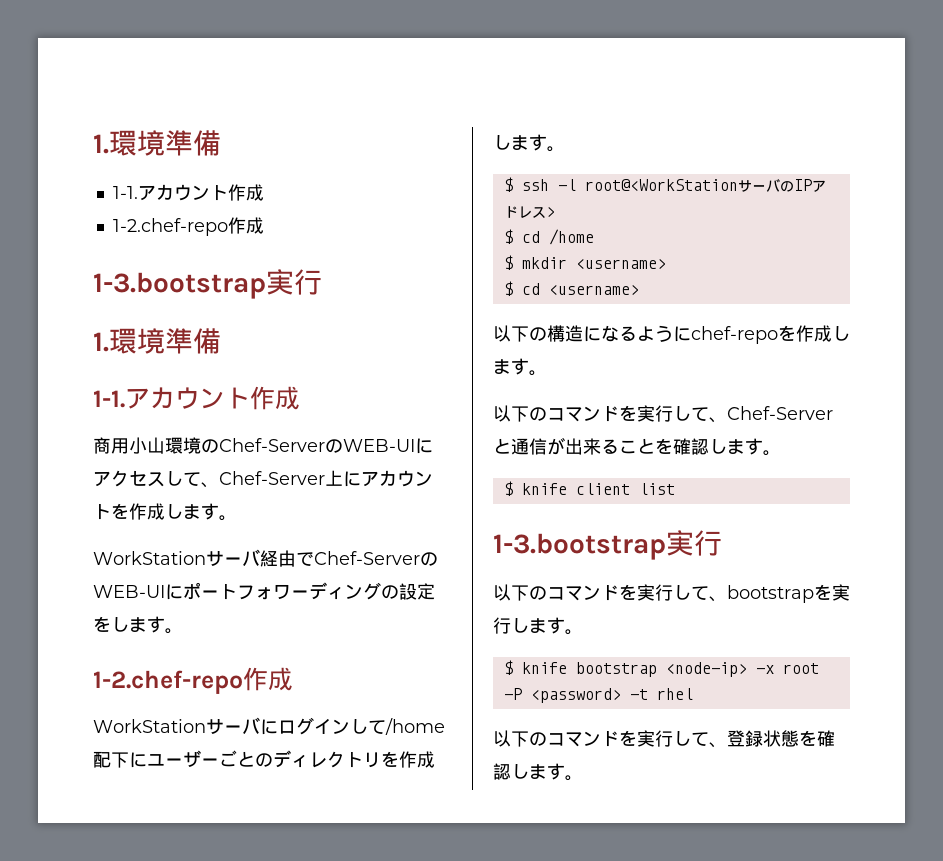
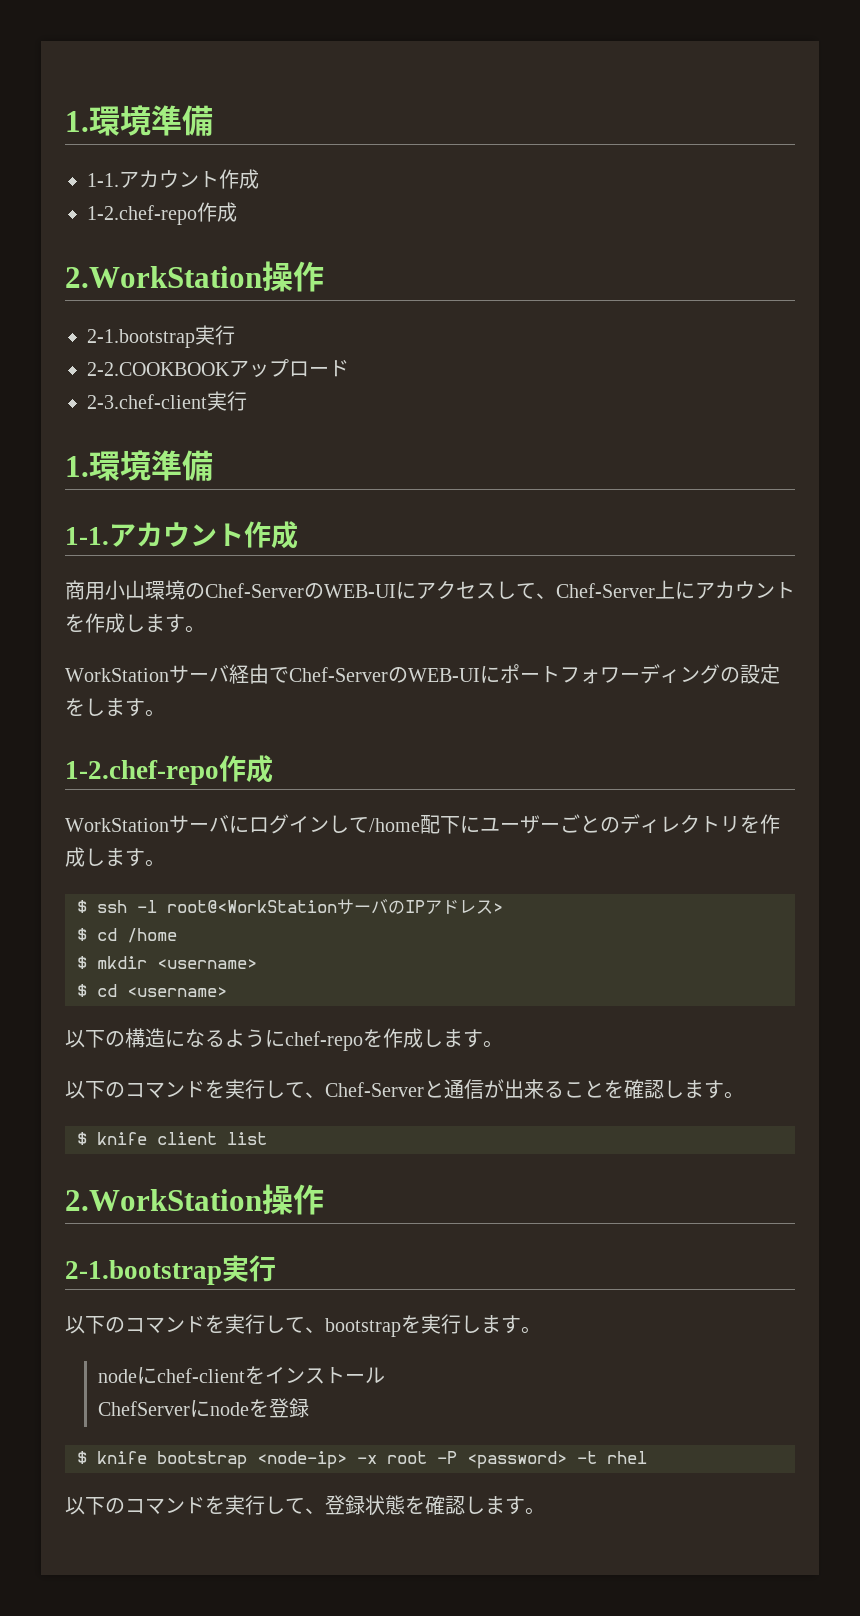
[93,272,266,299] 1-3.bootstrap -> [65,261,324,292] [87,325,235,348] [87,359,349,378] [87,394,207,409] 2.WorkStation操作 // 2-1.bootstrap実行 // 2-2.COOKBOOKアップロード // 2-3.chef-client
[493,533,666,560] 1-3.bootstrap -> [65,1184,324,1215] [65,1260,222,1285] 2.WorkStation操作 // 2-1.bootstrap
(583, 632) none -> [98,1366,386,1384] [98,1398,310,1418] // nodeにchef-clientをインストール // ChefServerにnodeを登録

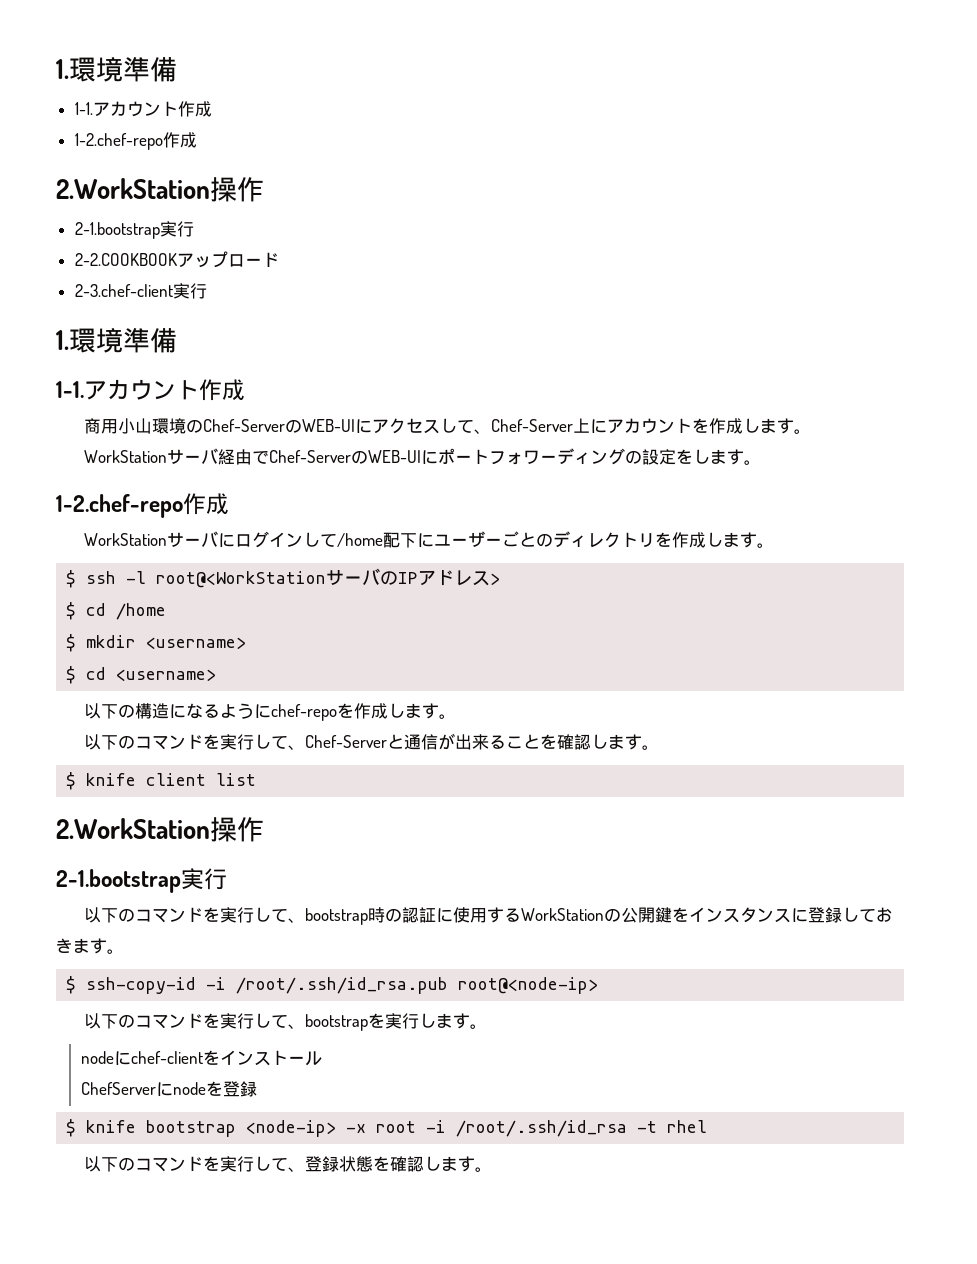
(276, 1268) none -> [83,907,893,925] [56,938,124,954] [66,976,599,994] // 以下のコマンドを実行して、bootstrap時の認証に使用するWorkStationの公開鍵をインスタンスに登録しておきます。 // $ ssh-copy-id -i /root/.ssh/id_rsa.pub root@<node-ip>
[437,1451,567,1469] -P <password> -> [426,1120,628,1137] -i /root/.ssh/id_rsa

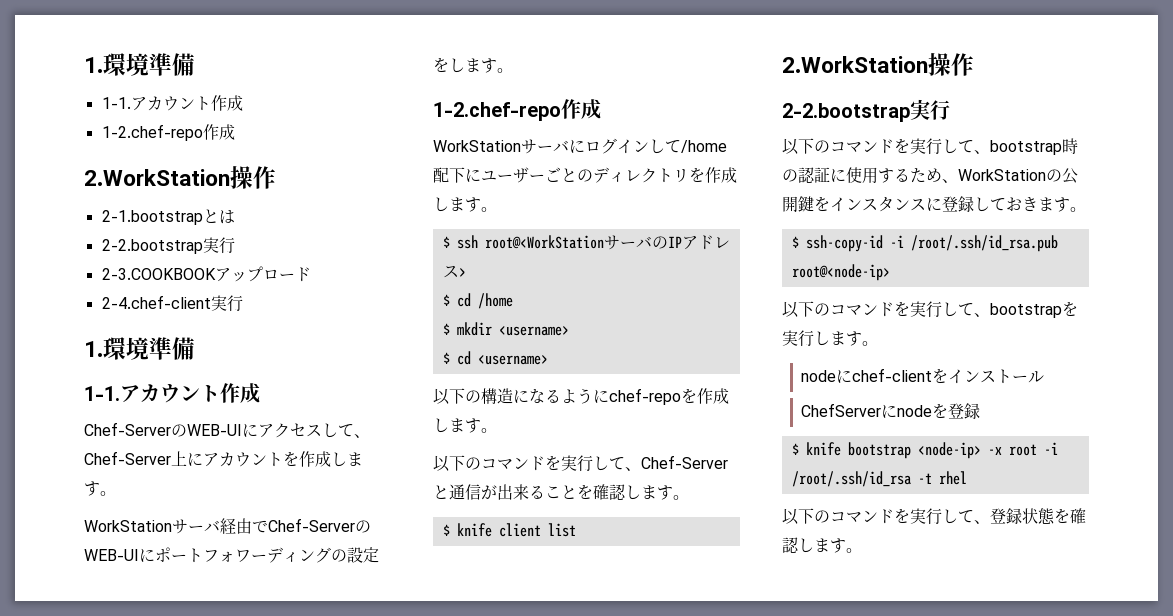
[159,221,194,237] [74,253,177,266] 実行 // 2-2.COOKBOOK -> [202,209,235,224] [101,237,235,254] [101,268,216,280] とは // 2-2.bootstrap実行 // 2-3.COOKBOOK
[74,284,173,297] 2-3.chef-client -> [101,295,211,309] 2-4.chef-client
[83,418,203,434] 商用小山環境の -> (260, 393) none
[126,571,147,584] -l -> (478, 242) none
[56,869,181,893] 2-1.bootstrap -> [782,103,910,122] 2-2.bootstrap
(521, 915) none -> [910,168,958,183] ため、

